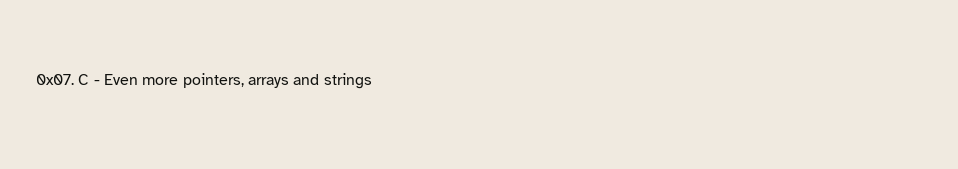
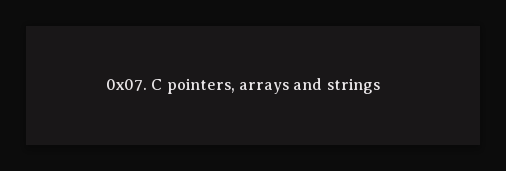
[93,74,179,85] - Even more -> (163, 84) none

